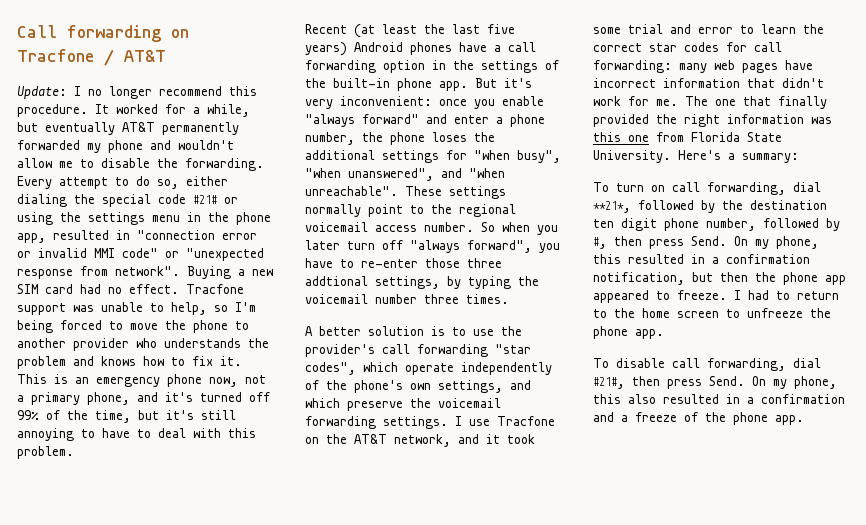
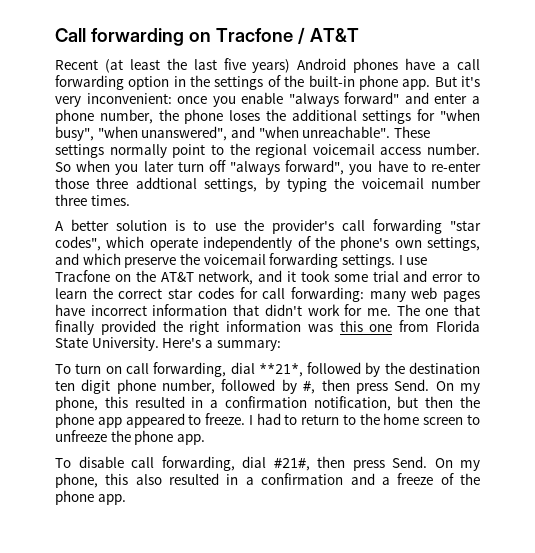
[17,86,257,99] [17,104,250,117] [17,122,239,135] [17,140,234,153] [17,158,264,171] [17,176,228,189] [17,194,238,207] [17,212,271,225] [17,230,257,243] [17,248,264,261] [17,266,273,279] [17,284,244,294] [17,302,256,315] [17,320,249,333] [17,338,269,351] [17,356,242,369] [17,374,266,387] [17,392,270,405] [17,410,236,423] [17,428,256,441] [17,446,74,459] // Update: I no longer recommend this procedure. It worked for a while, but eventually AT&T permanently forwarded my phone and wouldn't allow me to disable the forwarding. Every attempt to do so, either dialing the special code #21# or using the settings menu in the phone app, resulted in "connection error or invalid MMI code" or "unexpected response from network". Buying a new SIM card had no effect. Tracfone support was unable to help, so I'm being forced to move the phone to another provider who understands the problem and knows how to fix it. This is an emergency phone now, not a primary phone, and it's turned off 99% of the time, but it's still annoying to have to deal with this problem. -> (359, 35) none

